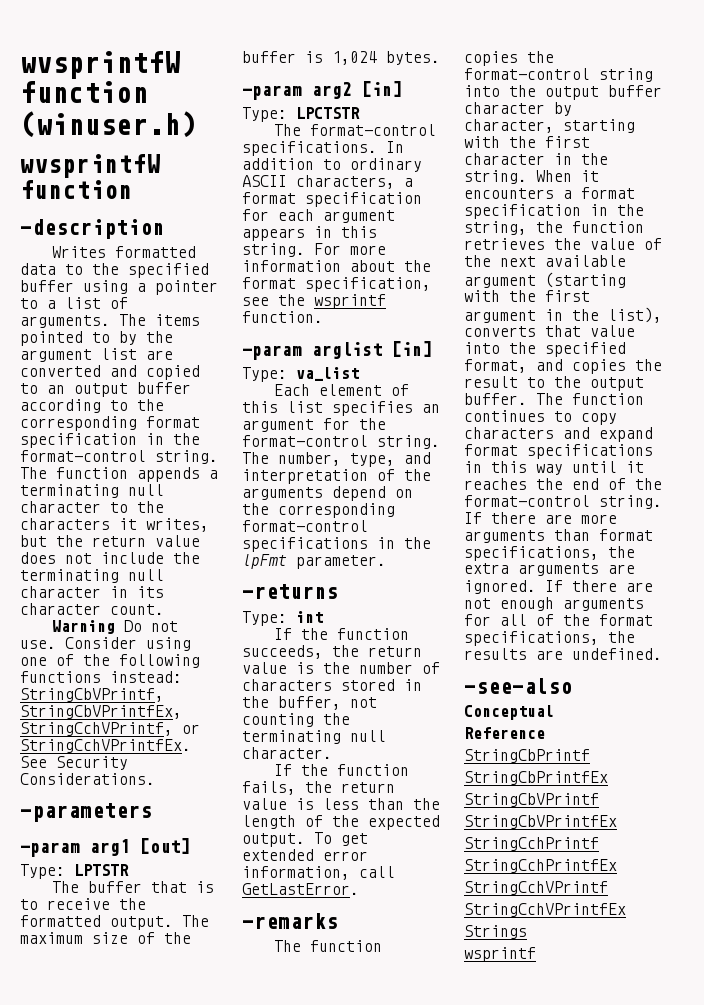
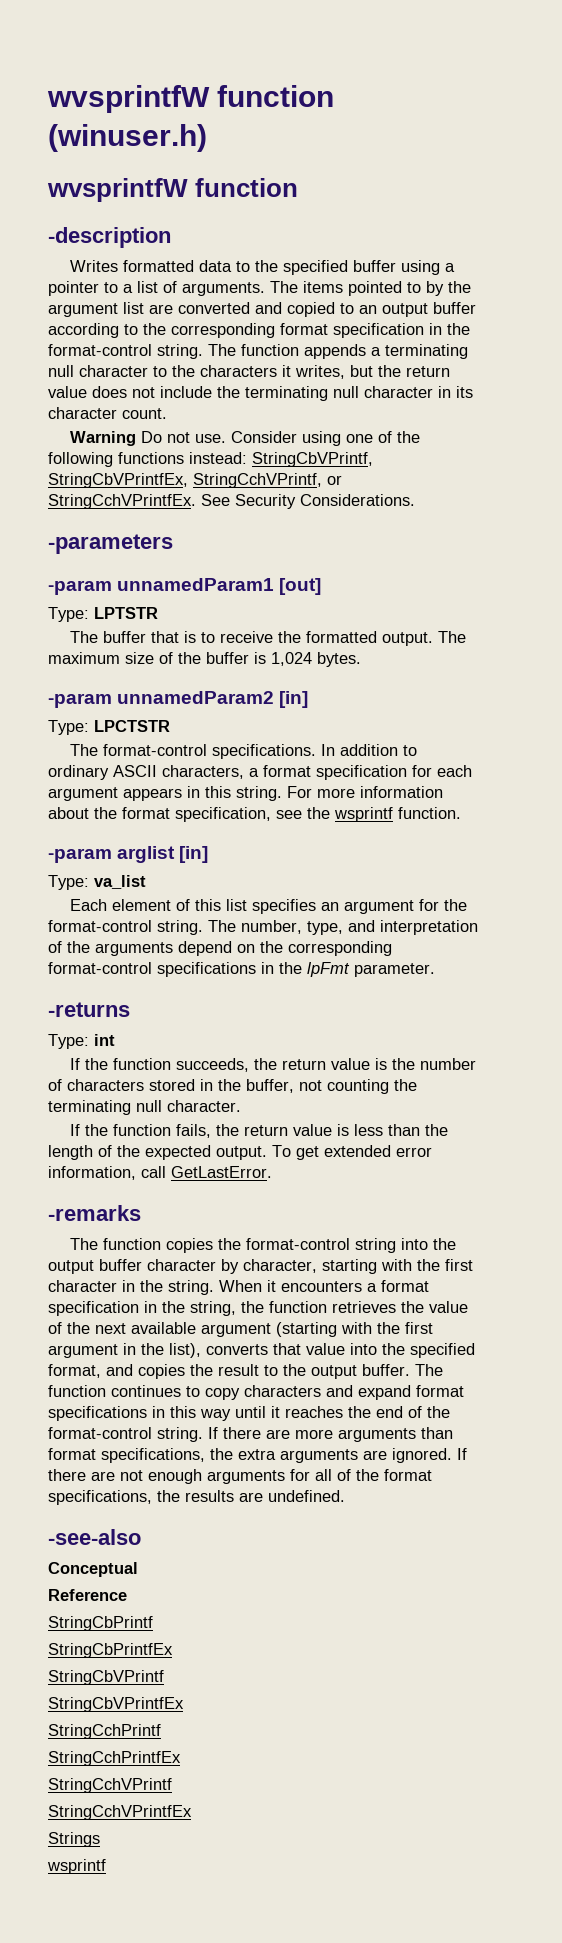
[90,839,130,856] arg1 -> [117,578,275,591] unnamedParam1
[312,82,352,99] arg2 -> [117,691,275,704] unnamedParam2

